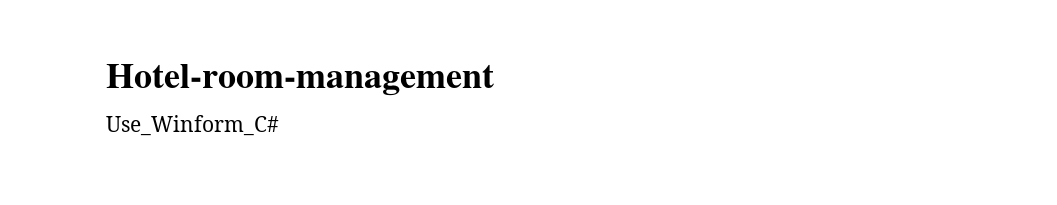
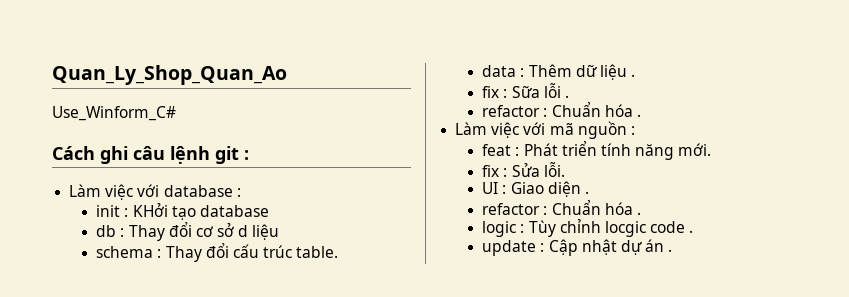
[106,64,494,96] Hotel-room-management -> [52,65,287,85] Quan_Ly_Shop_Quan_Ao
(279, 125) none -> [52,146,249,164] [69,184,241,200] [96,203,269,220] [96,222,280,241] [96,243,339,262] [482,64,636,80] [482,83,569,98] [482,102,641,117] [455,121,635,139] [482,141,712,160] [482,162,565,177] [482,181,589,197] [482,200,641,215] [482,219,694,237] [482,239,673,256] // Cách ghi câu lệnh git : // Làm việc với database : // init : KHởi tạo database // db : Thay đổi cơ sở d liệu // schema : Thay đổi cấu trúc table. // data : Thêm dữ liệu . // fix : Sữa lỗi . // refactor : Chuẩn hóa . // Làm việc với mã nguồn : // feat : Phát triển tính năng mới. // fix : Sửa lỗi. // UI : Giao diện . // refactor : Chuẩn hóa . // logic : Tùy chỉnh locgic code . // update : Cập nhật dự án .

